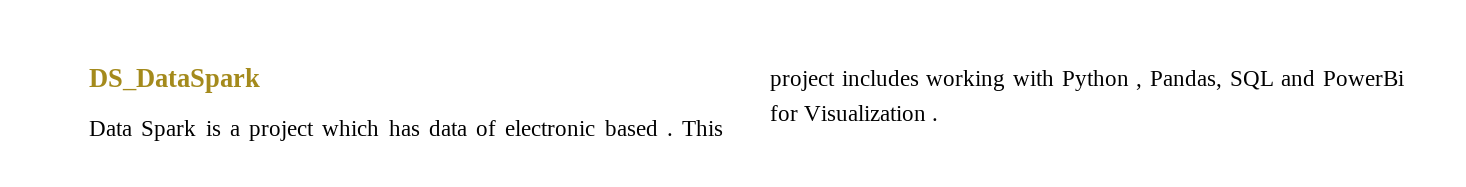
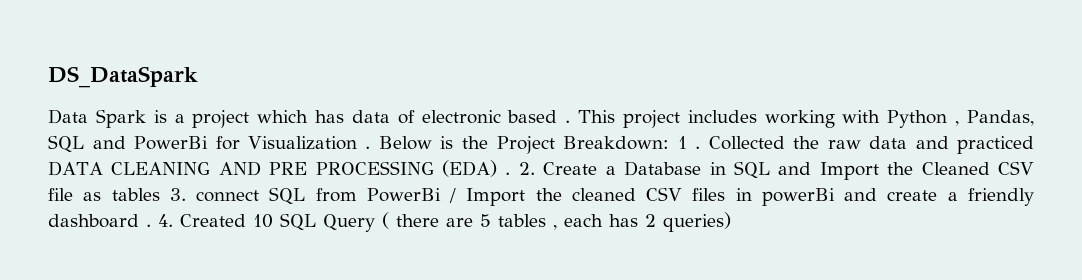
(939, 119) none -> [378,136,1034,154] [48,160,1034,180] [48,187,1035,206] [48,212,731,232] Below is the Project Breakdown: 1 . Collected the raw data and practiced DATA CLEANING AND PRE PROCESSING (EDA) . 2. Create a Database in SQL and Import the Cleaned CSV file as tables 3. connect SQL from PowerBi / Import the cleaned CSV files in powerBi and create a friendly dashboard . 4. Created 10 SQL Query ( there are 5 tables , each has 2 queries)

